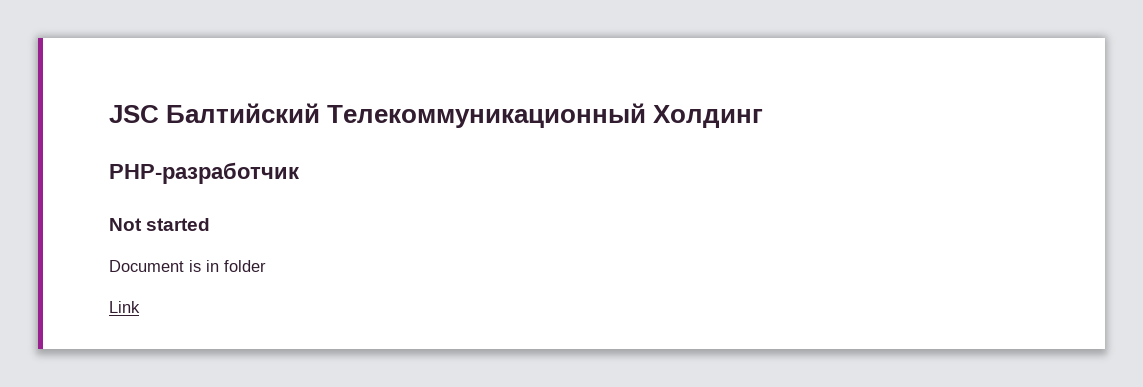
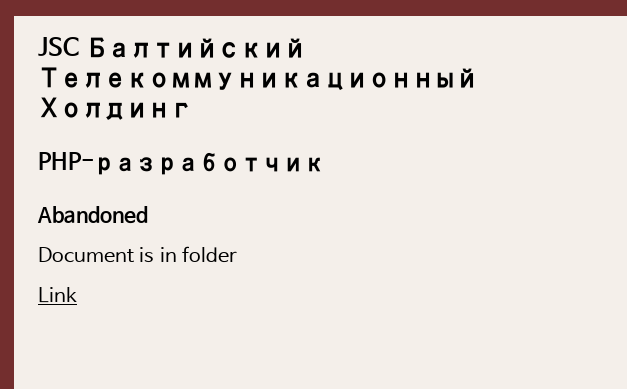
[109,218,211,231] Not started -> [37,206,148,224] Abandoned

